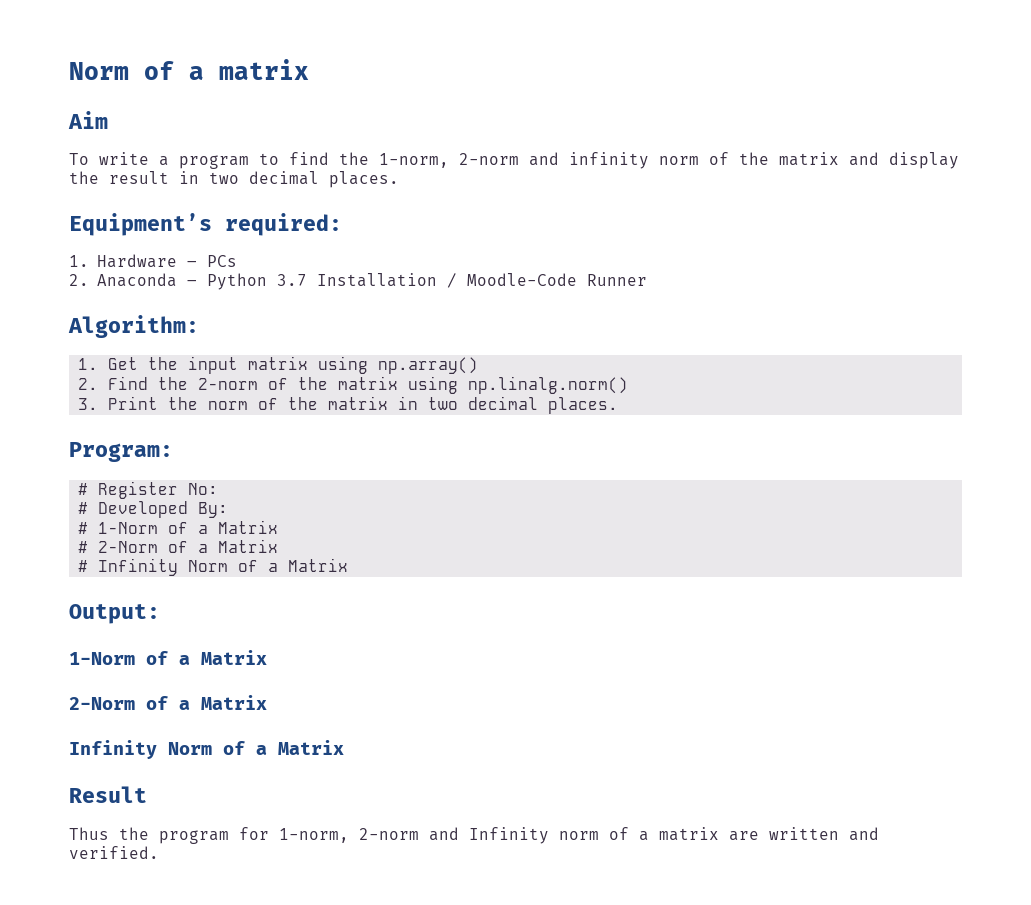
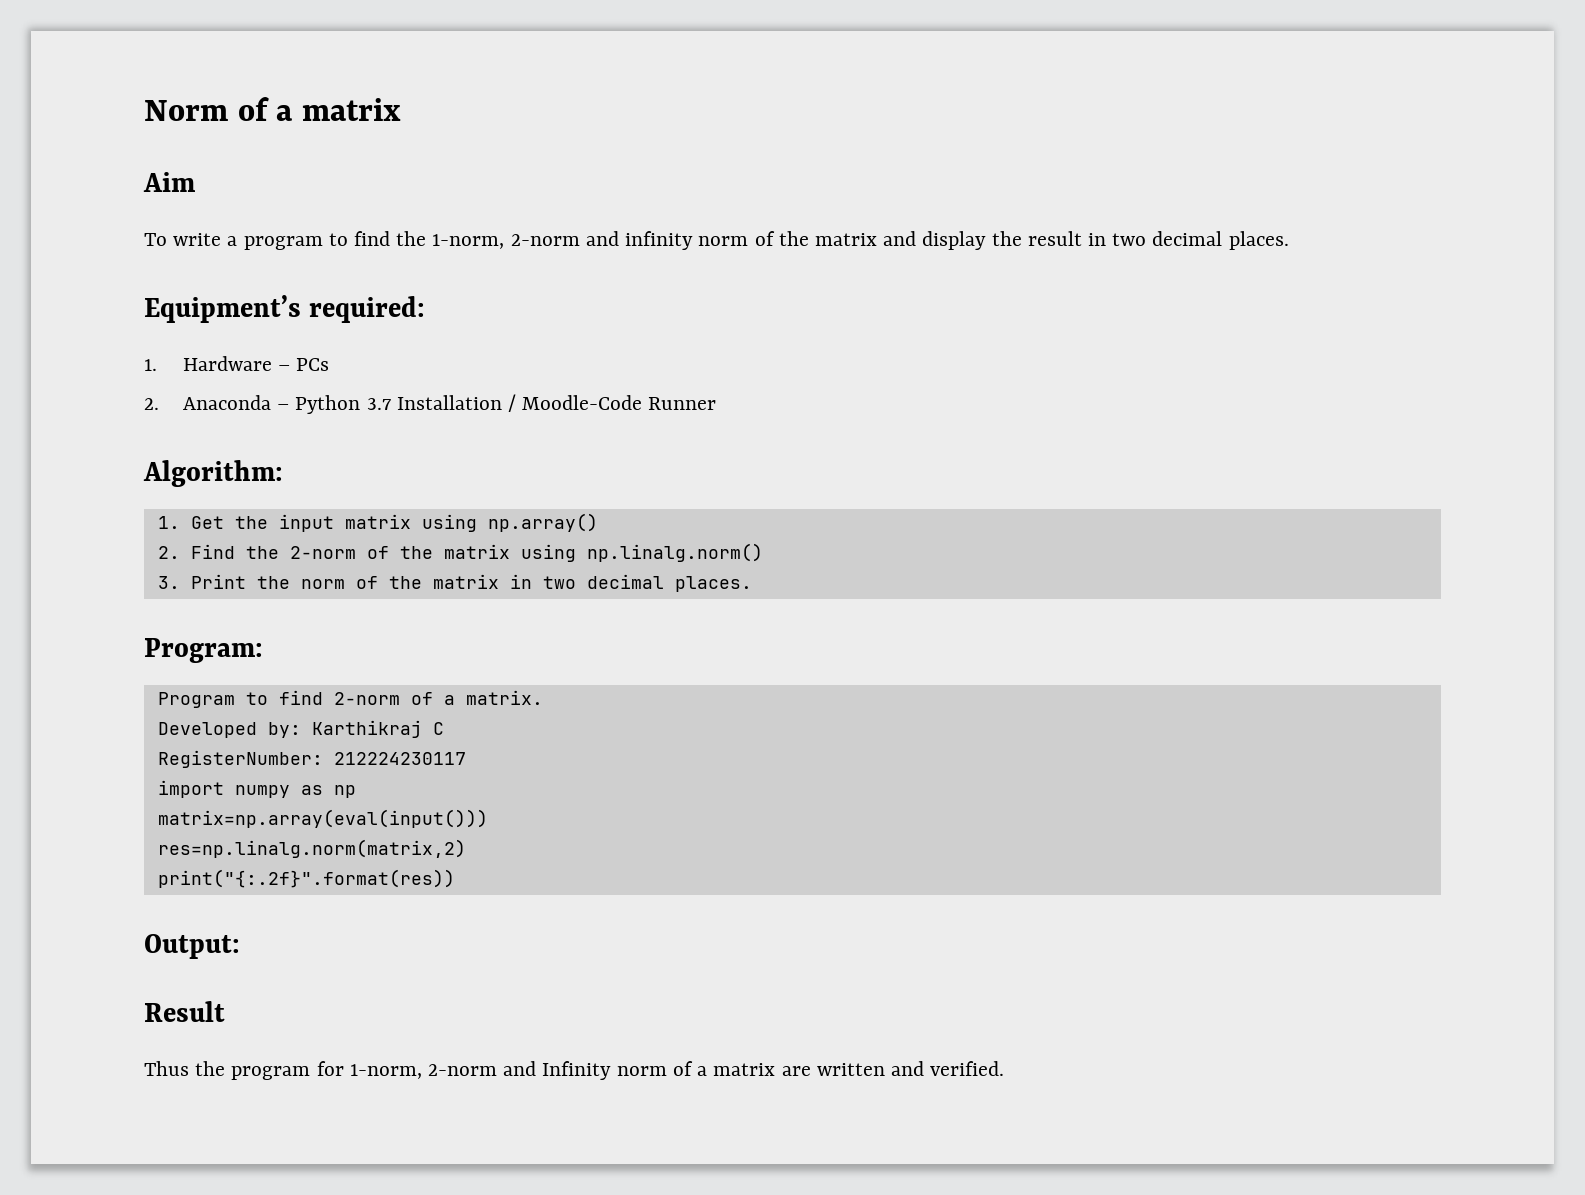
[78,481,219,499] [78,501,229,518] [78,520,279,534] [78,539,279,553] [78,558,349,576] [69,604,160,624] [69,650,267,665] [69,695,267,710] [69,740,344,759] # Register No: // # Developed By: // # 1-Norm of a Matrix // # 2-Norm of a Matrix // # Infinity Norm of a Matrix // Output: // 1-Norm of a Matrix // 2-Norm of a Matrix // Infinity Norm of a Matrix -> [157,690,543,708] [157,720,444,738] [157,750,466,768] [157,780,356,798] [157,809,488,828] [157,839,466,858] [157,869,455,888] [144,934,240,959] Program to find 2-norm of a matrix. // Developed by: Karthikraj C // RegisterNumber: 212224230117 // import numpy as np // matrix=np.array(eval(input())) // res=np.linalg.norm(matrix,2) // print("{:.2f}".format(res)) // Output:

